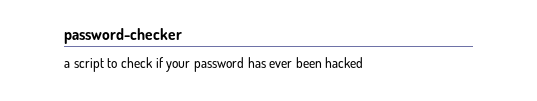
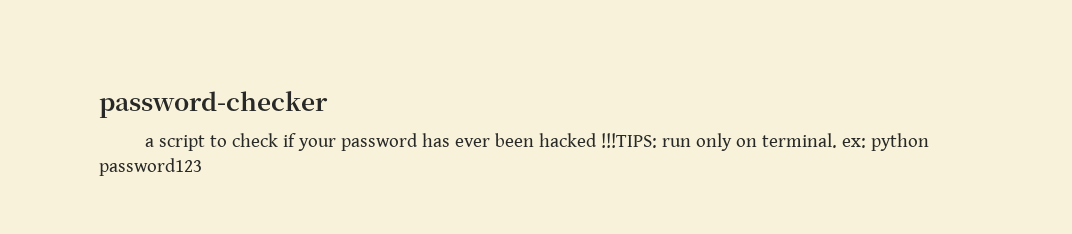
(364, 62) none -> [600,133,929,151] [99,158,202,176] !!!TIPS: run only on terminal. ex: python password123

